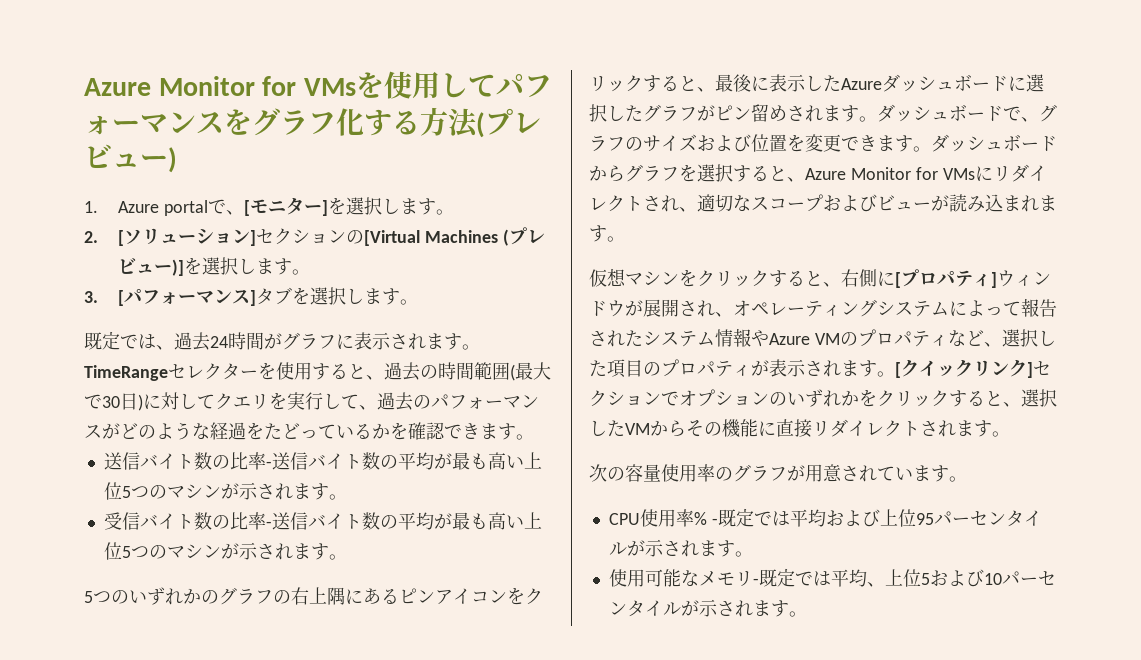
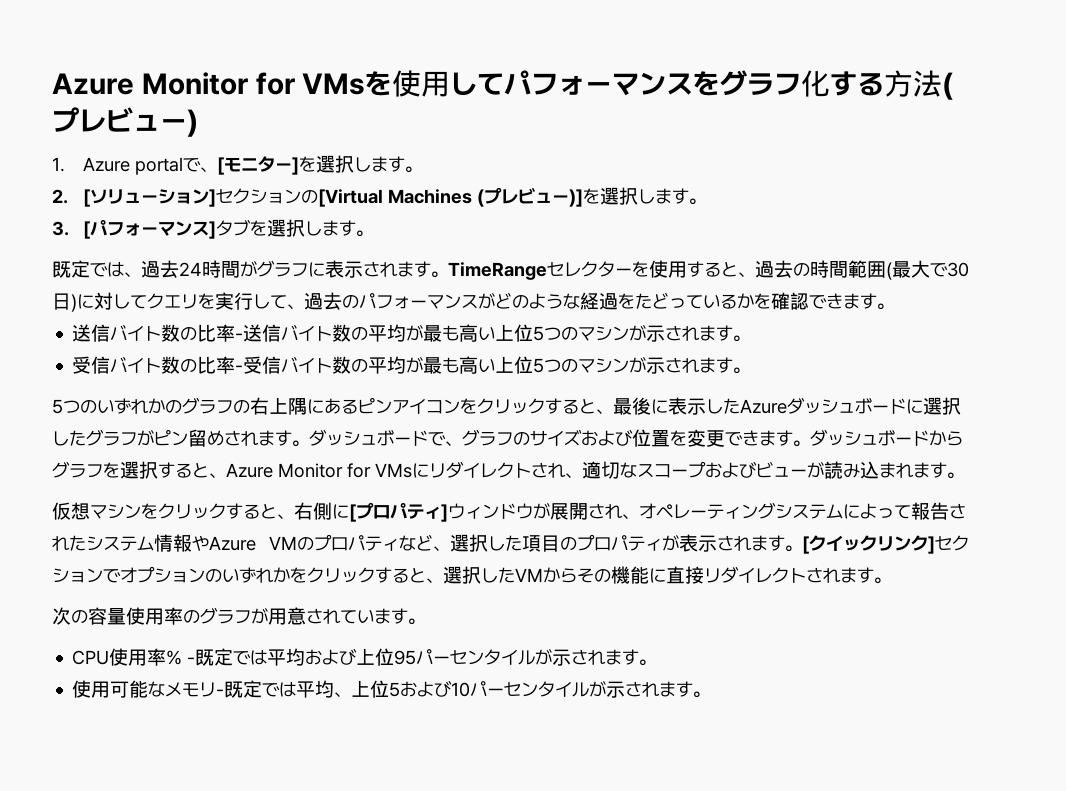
[271,512,290,530] 送 -> [243,356,263,374] 受

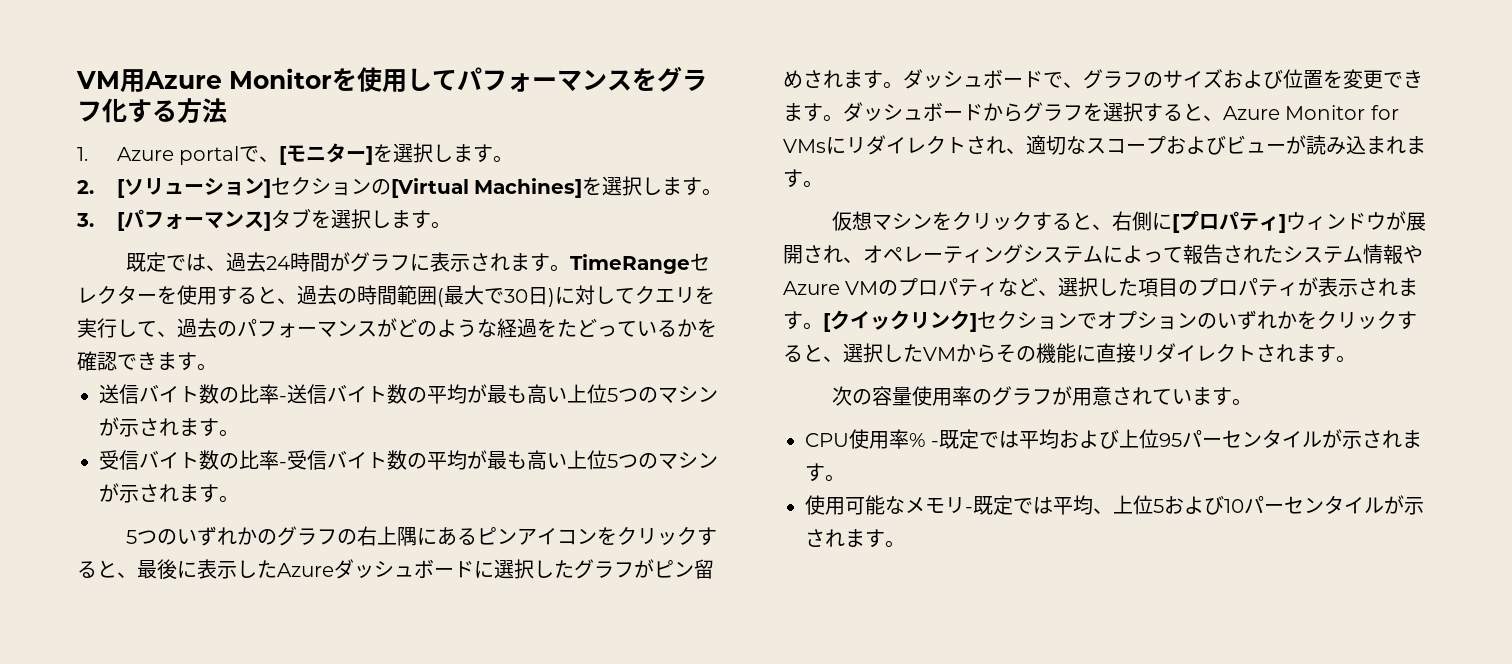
[52,72,366,95] Azure Monitor for VMs -> [76,68,332,93] VM用Azure Monitor
[942,72,954,100] [52,107,198,137] (プレビュー) -> (227, 110) none
[388,187,584,207] Machines (プレビュー)] -> [474,178,583,198] Machines]

